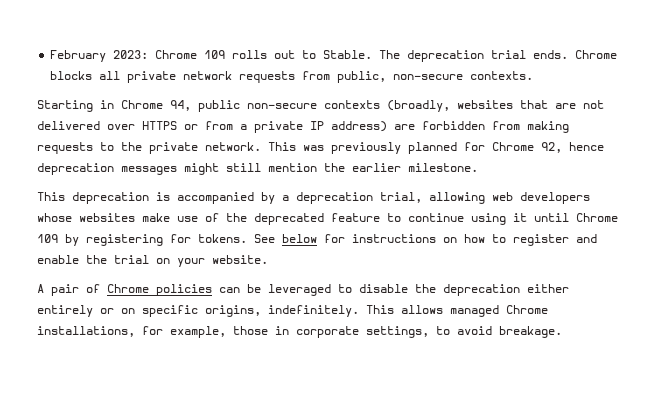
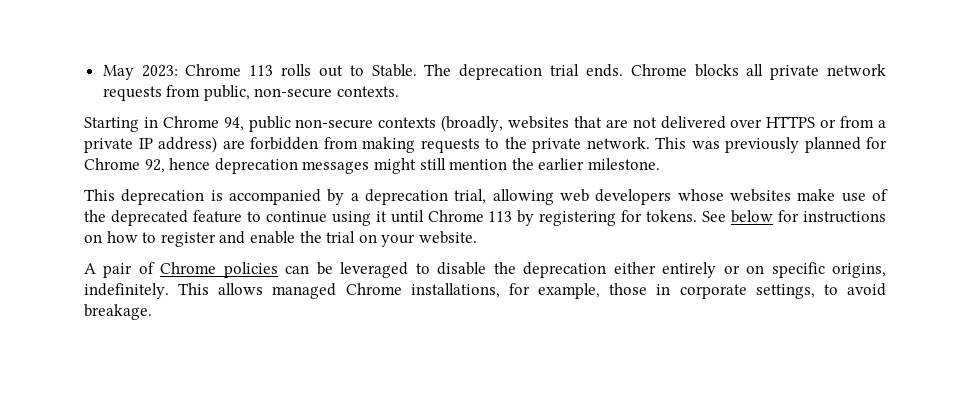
[50,50,107,62] February -> [102,65,134,80] May
[204,50,226,59] 109 -> [249,65,274,76] 113
[37,234,58,243] 109 -> [488,211,513,222] 113

